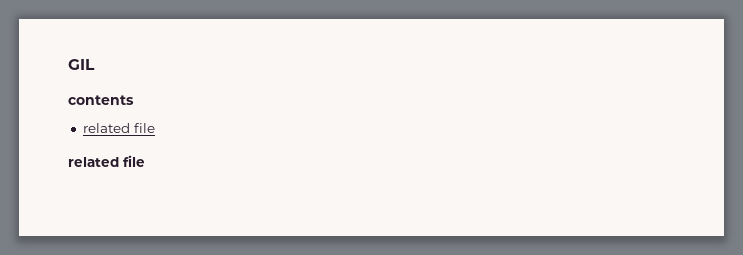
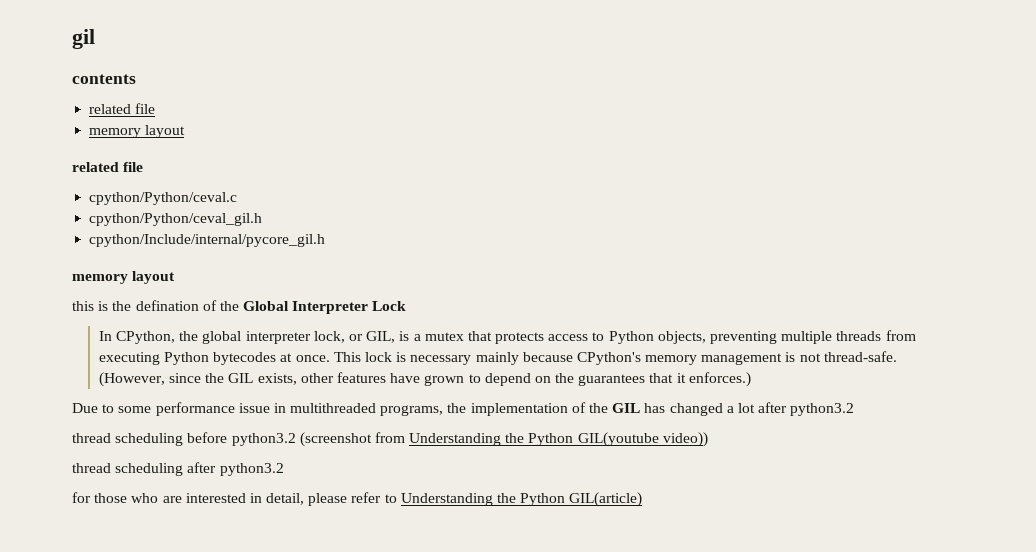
[68,59,95,70] GIL -> [72,29,95,49] gil
[68,155,145,167] // related file -> [89,125,186,138] [72,162,144,172] [89,192,238,205] [89,213,263,226] [89,234,326,247] [72,271,176,284] [72,300,407,314] [98,330,916,344] [98,351,897,365] [98,372,751,387] [72,402,855,416] [72,432,708,447] [72,462,284,476] [72,492,643,507] // memory layout // related file // cpython/Python/ceval.c // cpython/Python/ceval_gil.h // cpython/Include/internal/pycore_gil.h // memory layout // this is the defination of the Global Interpreter Lock // In CPython, the global interpreter lock, or GIL, is a mutex that protects access to Python objects, preventing multiple threads from executing Python bytecodes at once. This lock is necessary mainly because CPython's memory management is not thread-safe. (However, since the GIL exists, other features have grown to depend on the guarantees that it enforces.) // Due to some performance issue in multithreaded programs, the implementation of the GIL has changed a lot after python3.2 // thread scheduling before python3.2 (screenshot from Understanding the Python GIL(youtube video)) // thread scheduling after python3.2 // for those who are interested in detail, please refer to Understanding the Python GIL(article)

